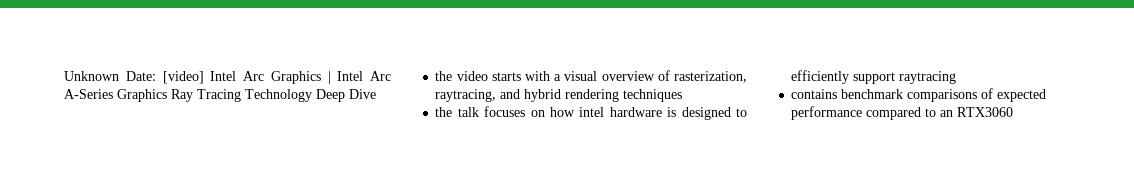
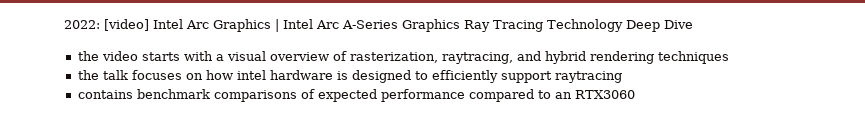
[64,71,156,81] Unknown Date: -> [64,20,100,29] 2022:

